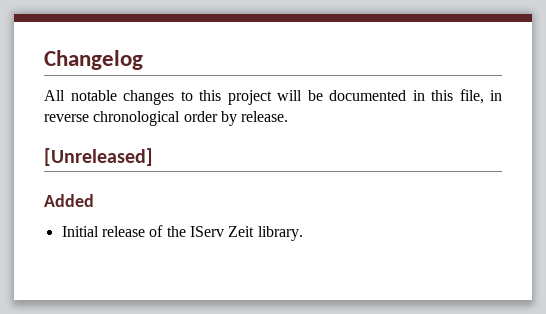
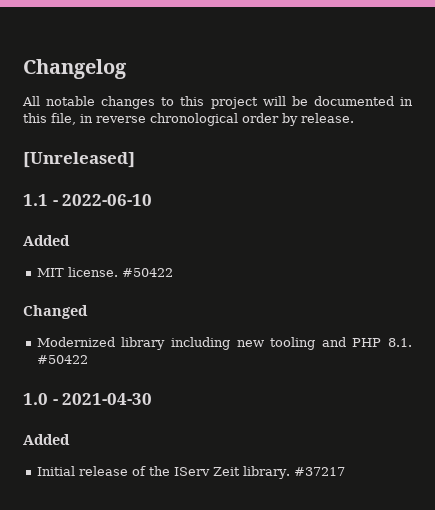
(153, 157) none -> [23,194,153,206] [23,235,70,246] [36,267,173,277] [23,305,88,319] [36,337,412,350] [36,355,88,364] [23,393,153,405] // 1.1 - 2022-06-10 // Added // MIT license. #50422 // Changed // Modernized library including new tooling and PHP 8.1. #50422 // 1.0 - 2021-04-30
(303, 233) none -> [293,467,345,476] #37217

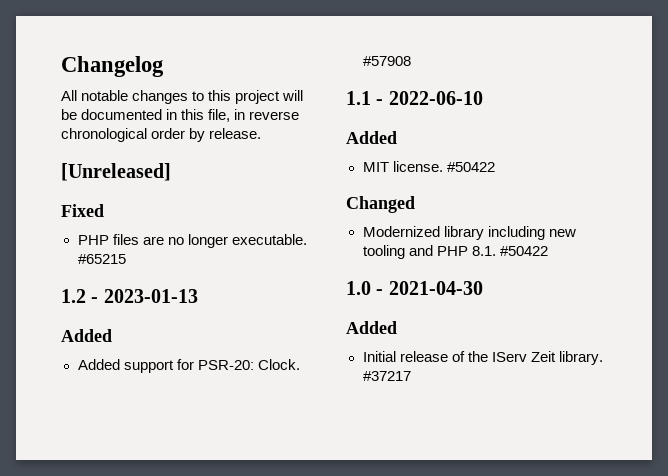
(135, 160) none -> [61,204,104,217] [77,234,307,248] [77,254,126,264] [61,289,198,303] [61,329,112,342] [77,359,300,373] [362,56,411,66] // Fixed // PHP files are no longer executable. #65215 // 1.2 - 2023-01-13 // Added // Added support for PSR-20: Clock. #57908

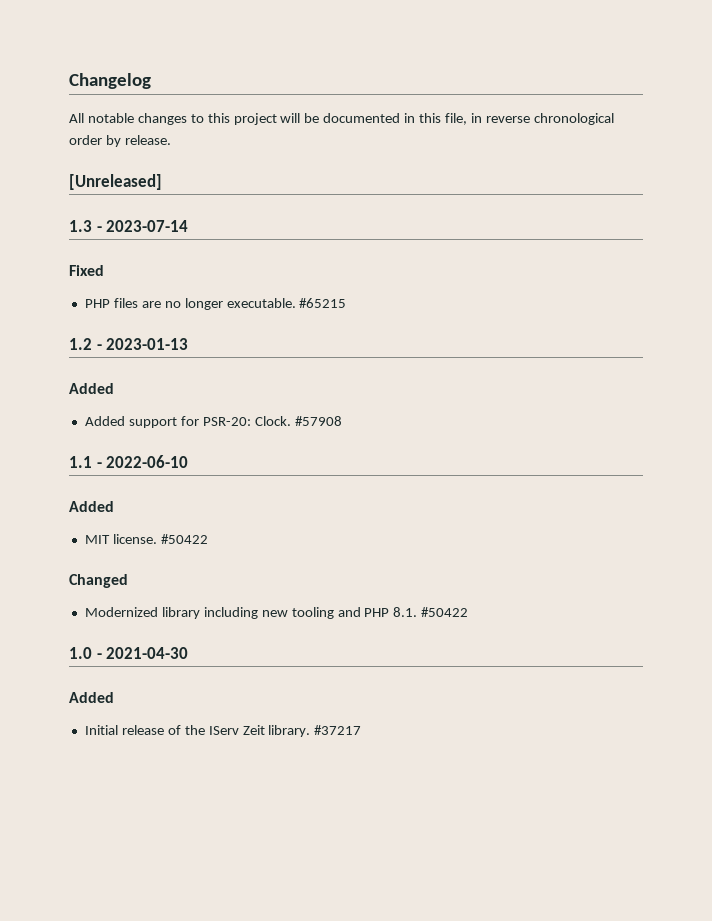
(171, 172) none -> [69,220,189,232] // 1.3 - 2023-07-14

